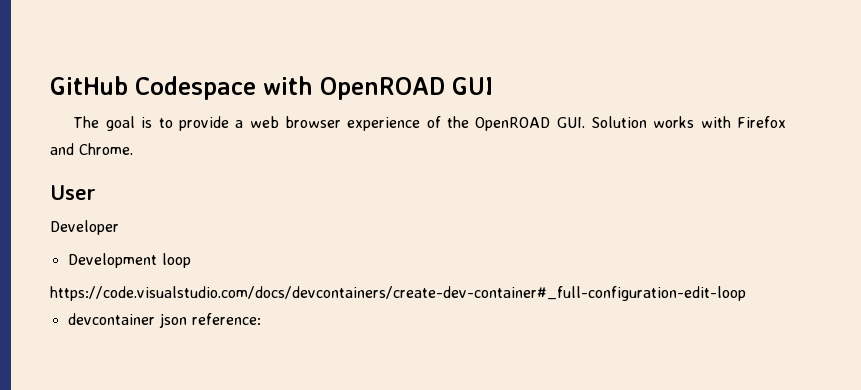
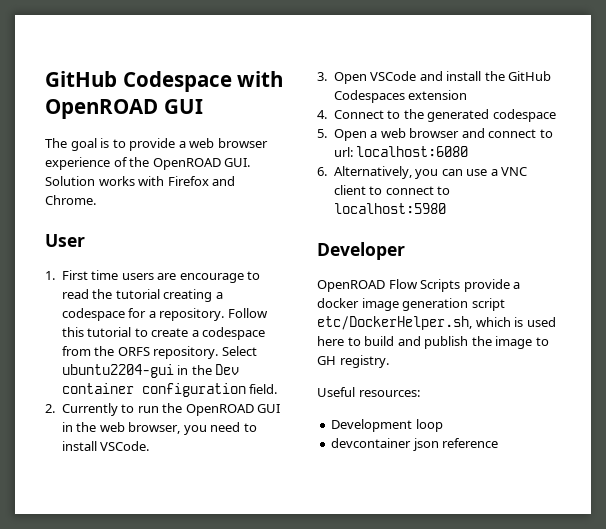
[50,220,119,235] Developer -> [45,270,261,283] [61,289,223,302] [61,308,268,321] [61,327,266,340] [61,346,257,359] [61,364,240,378] [61,383,278,397] [45,403,281,416] [61,422,257,435] [61,441,150,451] [317,71,552,84] [333,90,468,103] [317,109,556,122] [317,128,553,141] [333,146,469,157] [317,166,528,179] [333,185,451,195] [333,203,446,214] [317,242,405,260] [317,279,521,292] [317,298,505,311] [317,316,556,330] [317,336,549,349] [317,355,389,368] [317,387,420,397] 1. First time users are encourage to read the tutorial creating a codespace for a repository. Follow this tutorial to create a codespace from the ORFS repository. Select ubuntu2204-gui in the Dev container configuration field. // 2. Currently to run the OpenROAD GUI in the web browser, you need to install VSCode. // 3. Open VSCode and install the GitHub Codespaces extension // 4. Connect to the generated codespace // 5. Open a web browser and connect to url: localhost:6080 // 6. Alternatively, you can use a VNC client to connect to localhost:5980 // Developer // OpenROAD Flow Scripts provide a docker image generation script etc/DockerHelper.sh, which is used here to build and publish the image to GH registry. // Useful resources:
[50,286,746,301] // https://code.visualstudio.com/docs/devcontainers/create-dev-container#_full-configuration-edit-loop -> (443, 425) none
[191,313,261,325] reference: -> [442,438,499,448] reference

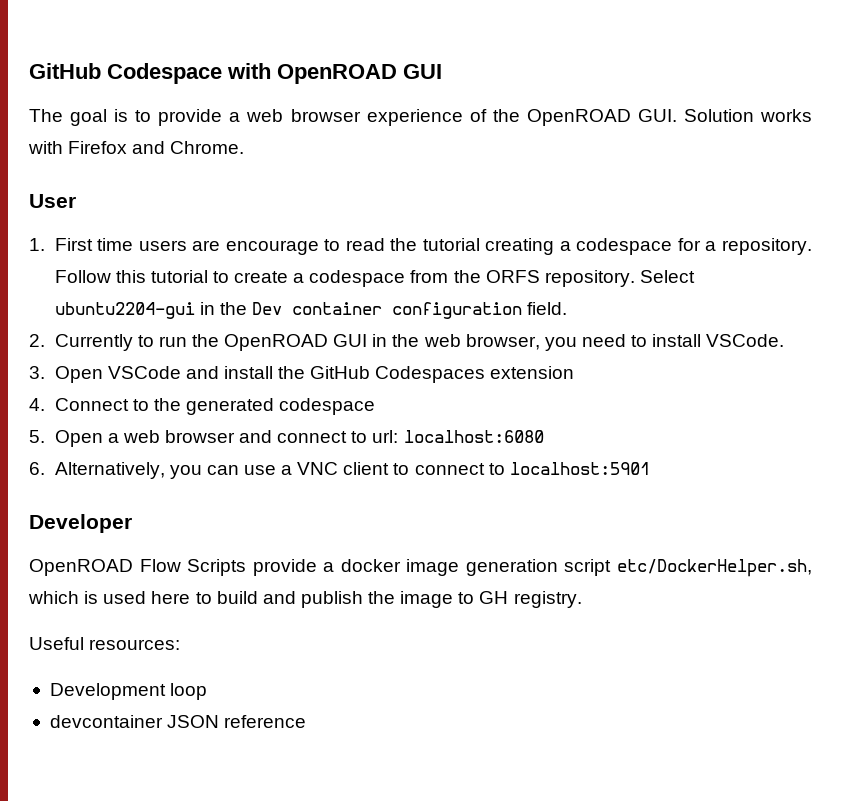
[333,203,446,214] localhost:5980 -> [509,462,650,475] localhost:5901
[412,438,439,451] json -> [167,715,220,728] JSON

